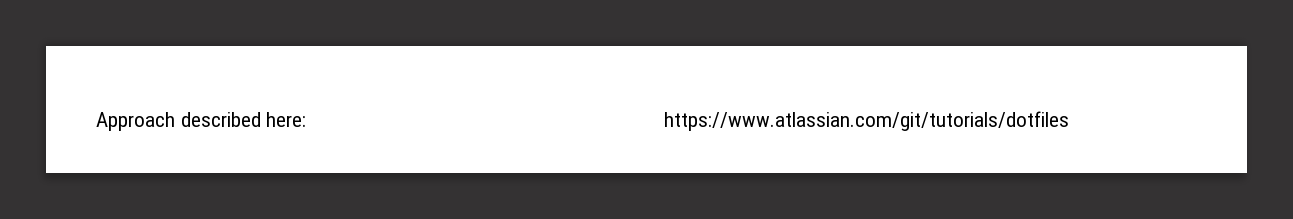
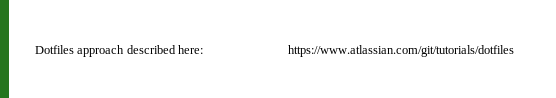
[96,112,175,131] Approach -> [35,45,125,57] Dotfiles approach

